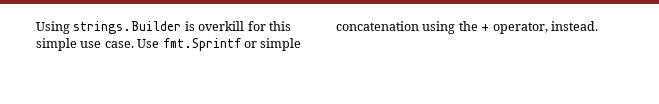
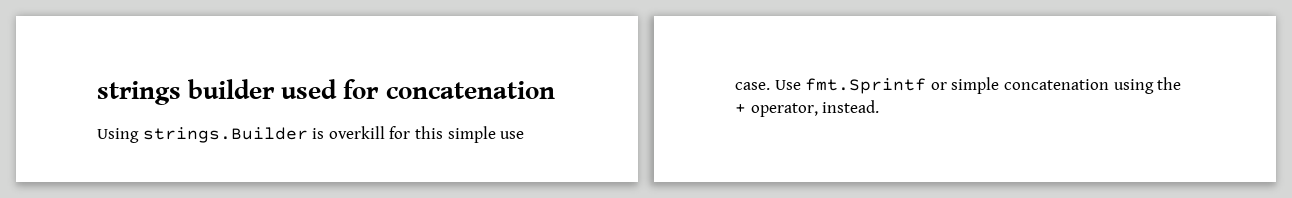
(36, 27) none -> [97,79,555,105] strings builder used for concatenation //

